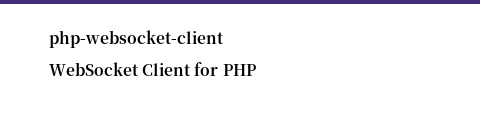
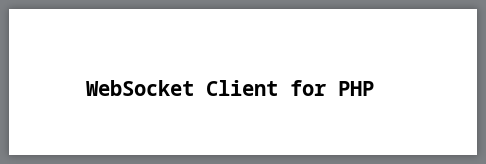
[49,30,224,48] php-websocket-client // -> (86, 88) none

